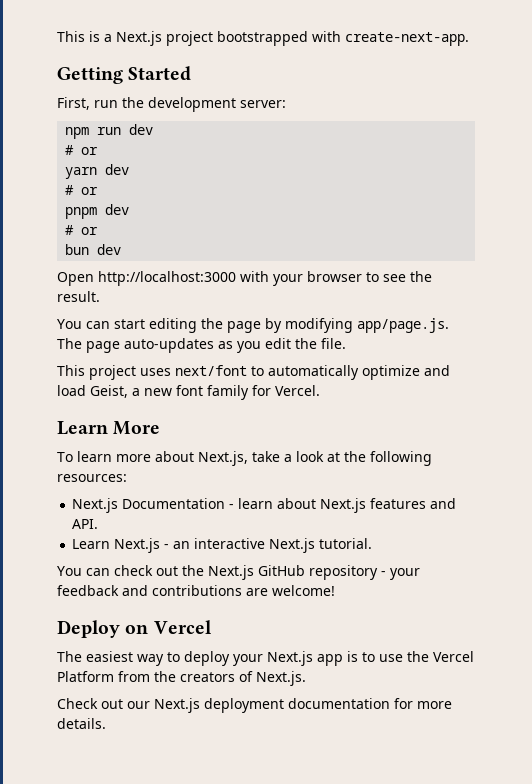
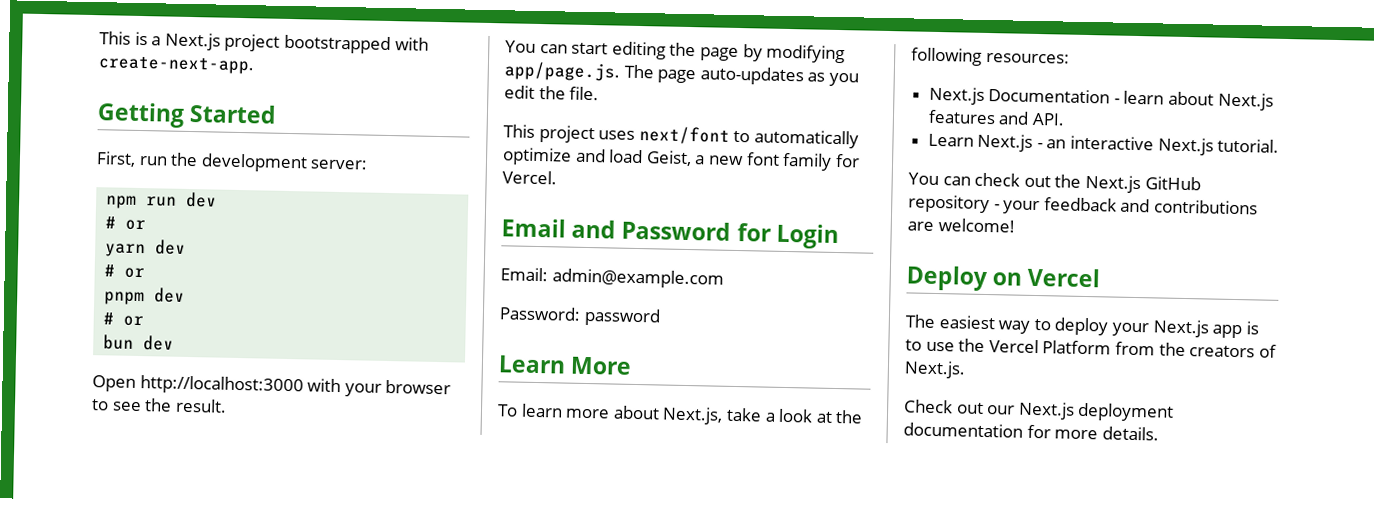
(320, 390) none -> [501,218,839,250] [500,267,724,289] [499,306,661,327] // Email and Password for Login // Email: admin@example.com // Password: password

